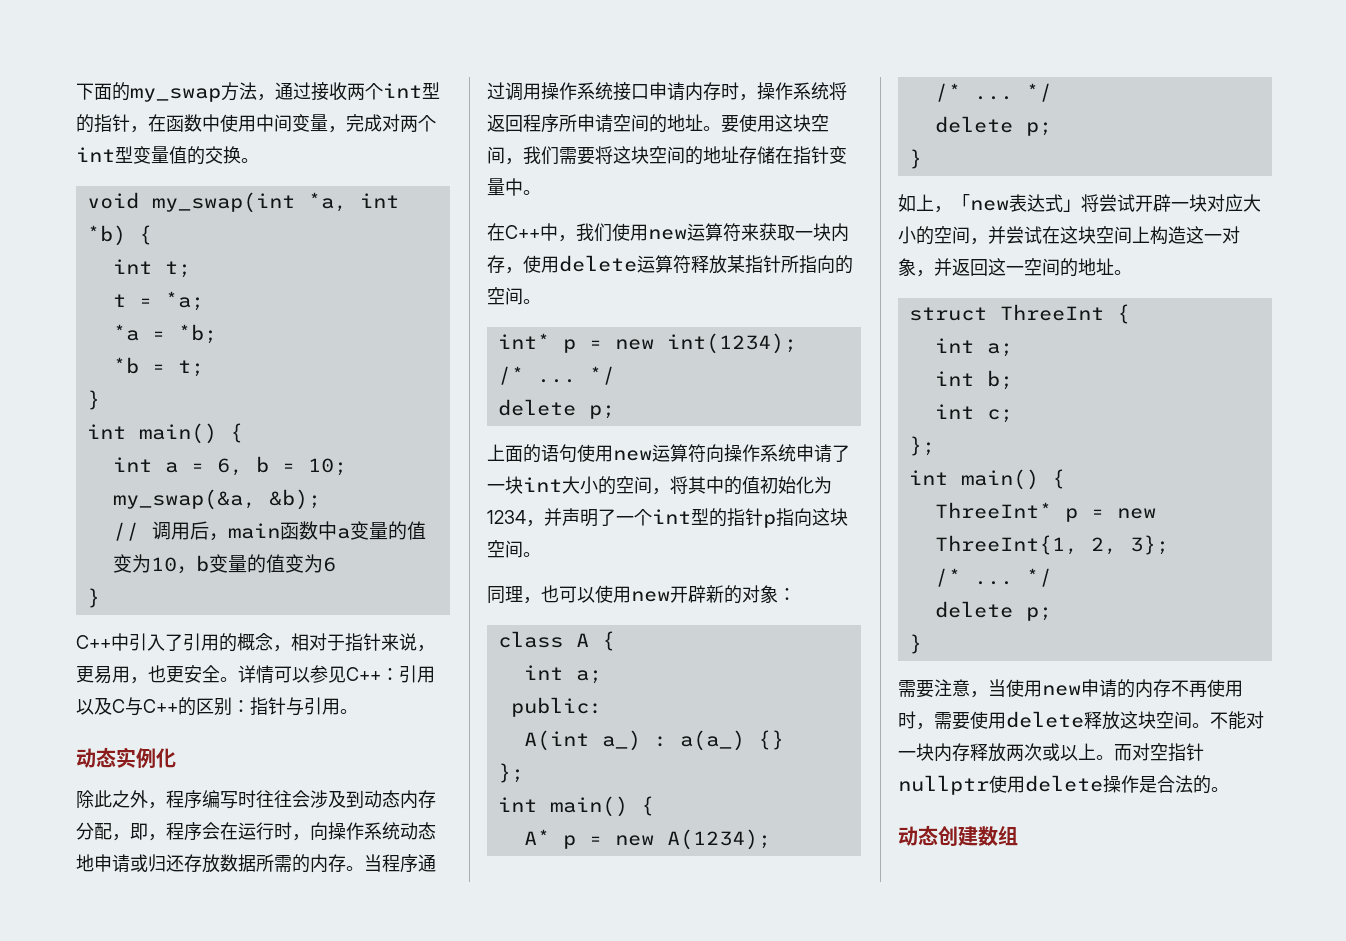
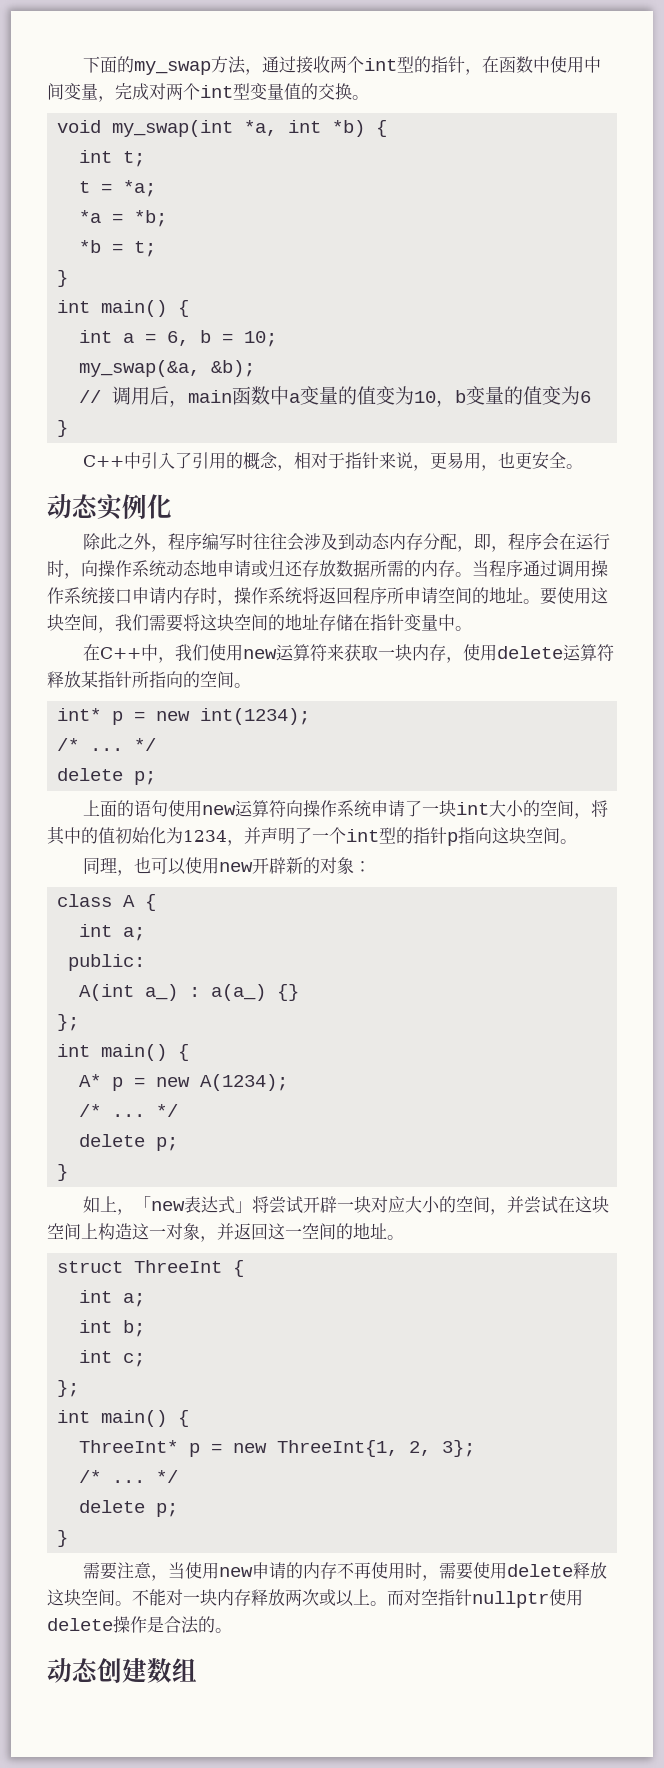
[238,665,435,684] [76,697,358,716] 详情可以参见C++：引用以及C与C++的区别：指针与引用。 -> (583, 466) none

